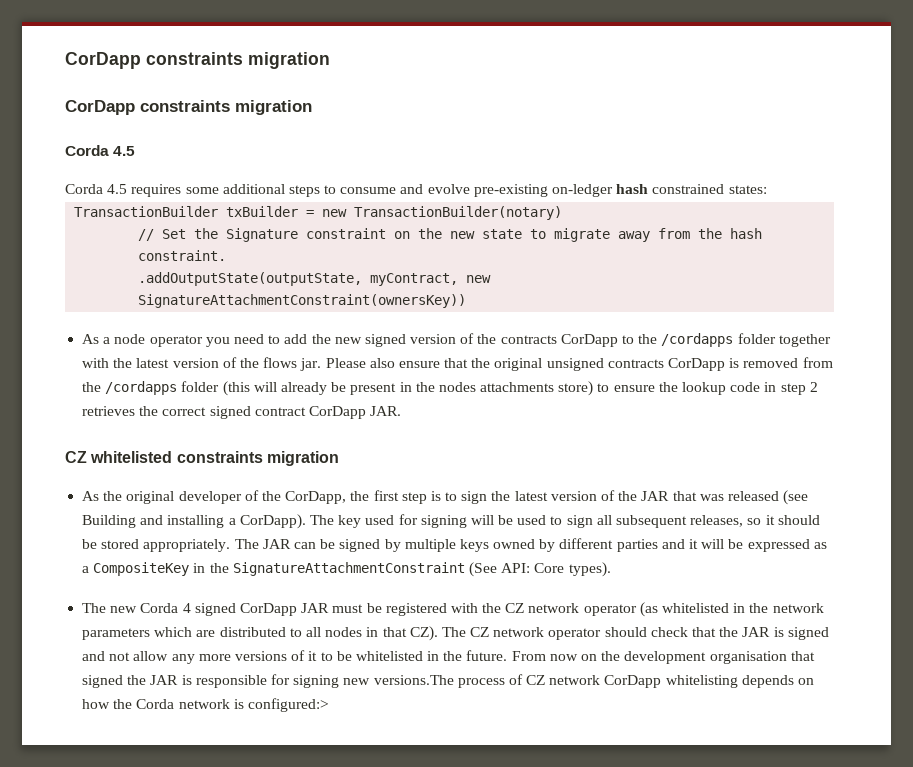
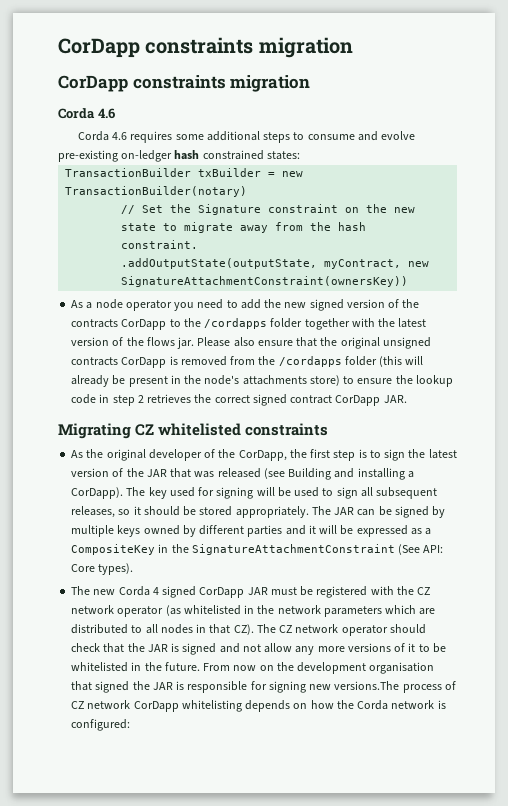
[113,146,136,156] [65,184,128,194] 4.5 // Corda 4.5 -> [97,108,115,119] [77,131,128,141] 4.6 // Corda 4.6
[438,382,476,392] nodes -> [204,375,240,385] node's
(402, 411) none -> [58,423,131,439] Migrating
[266,451,339,466] migration -> (329, 429) none
[247,698,329,712] configured:> -> [71,719,131,731] configured:

